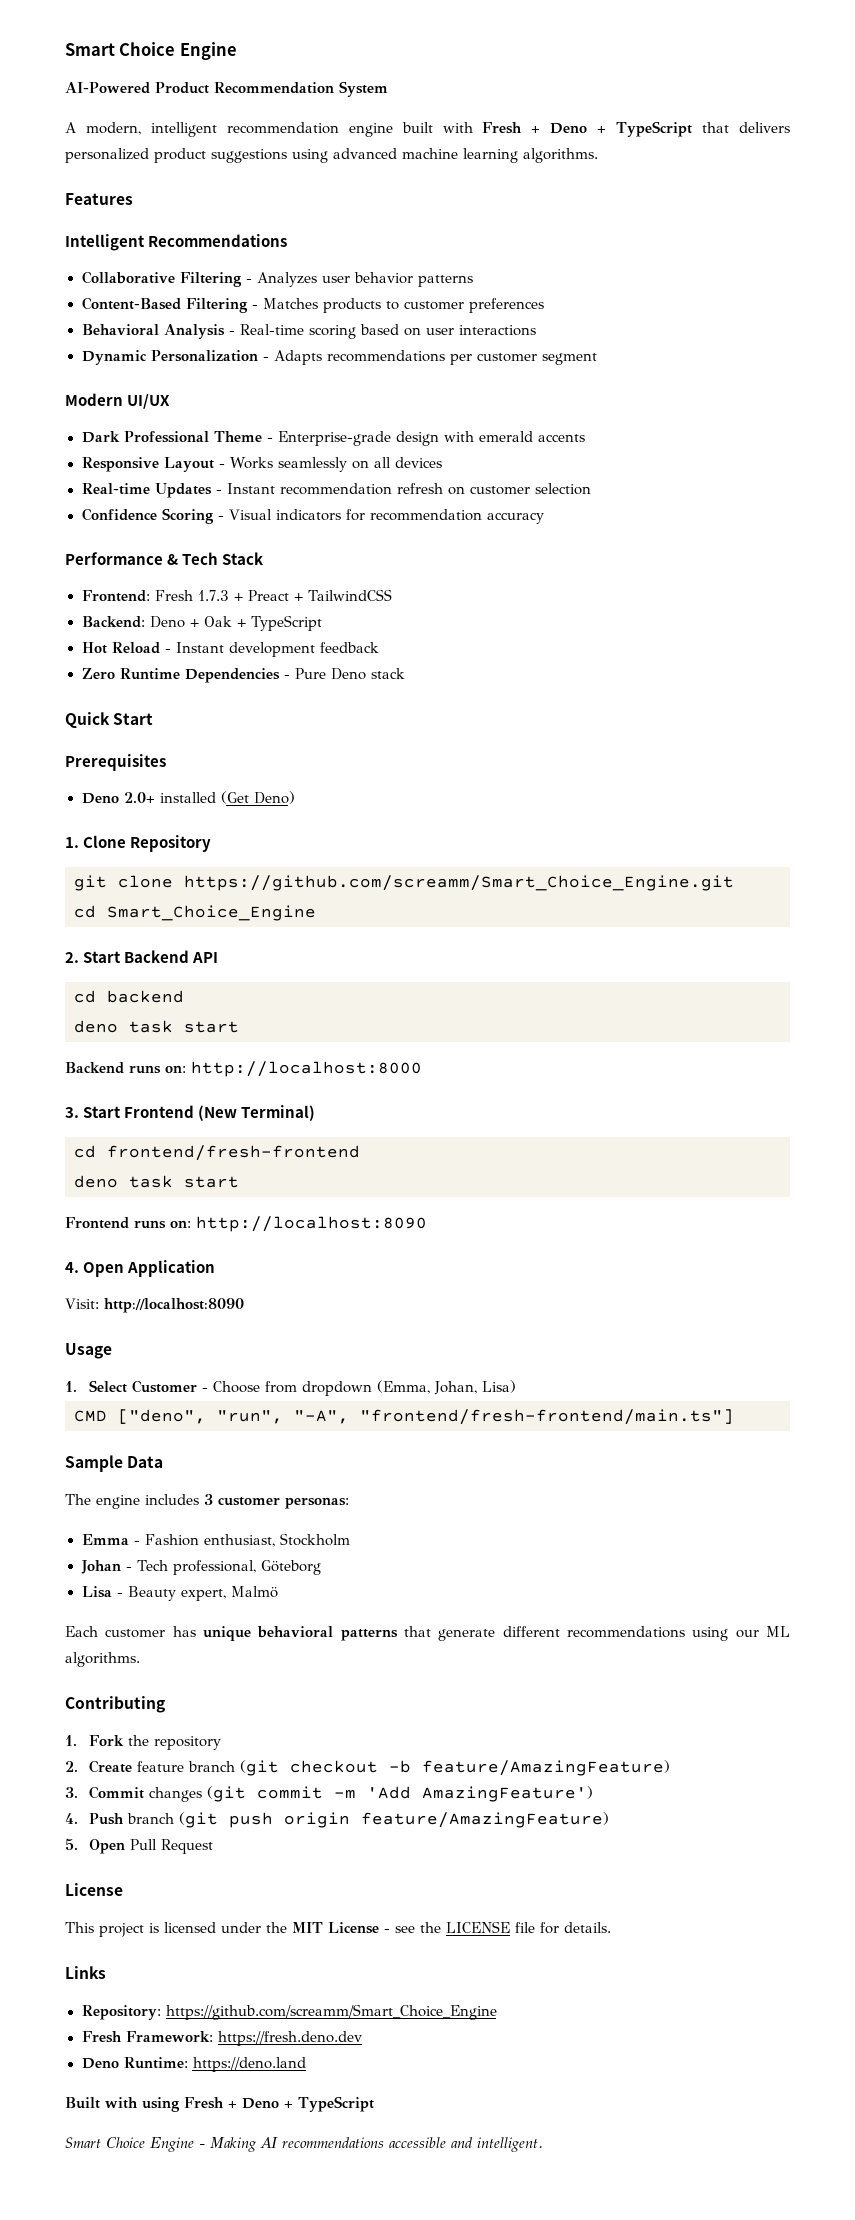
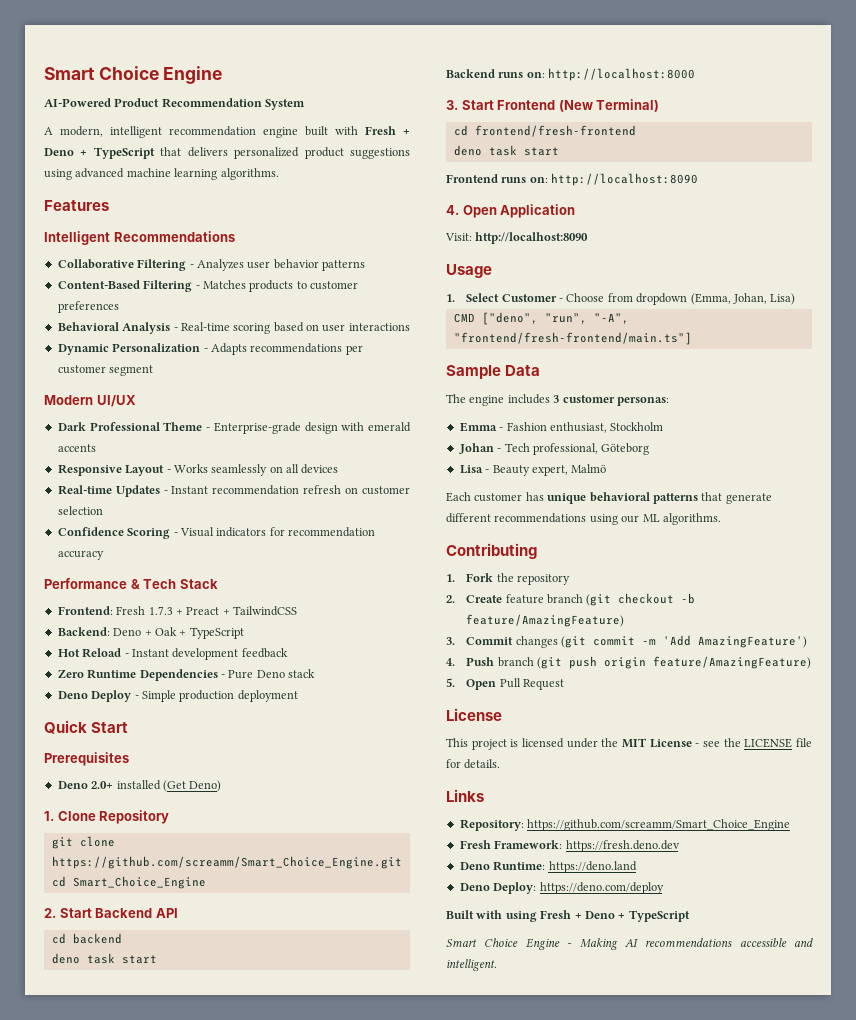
(405, 673) none -> [57,690,298,702] // Deno Deploy - Simple production deployment
(306, 2064) none -> [459,882,664,894] // Deno Deploy: https://deno.com/deploy

